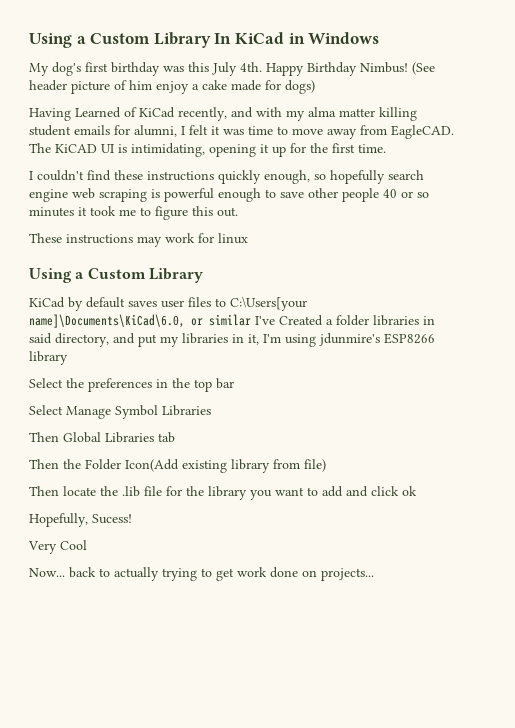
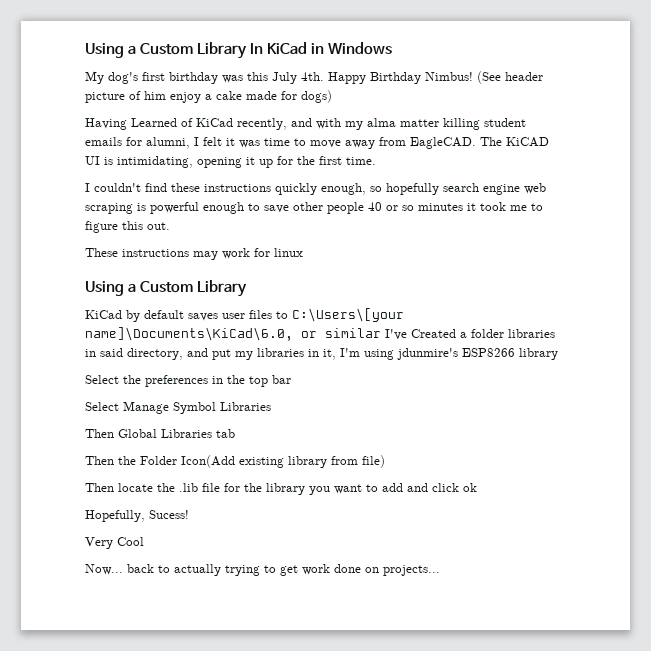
[230,296,307,311] C:\Users[your -> [292,308,404,322] C:\Users\[your

